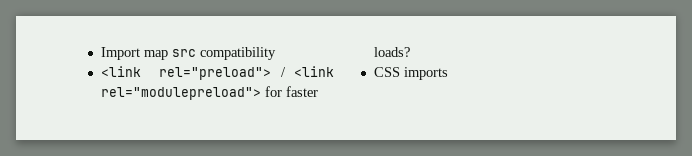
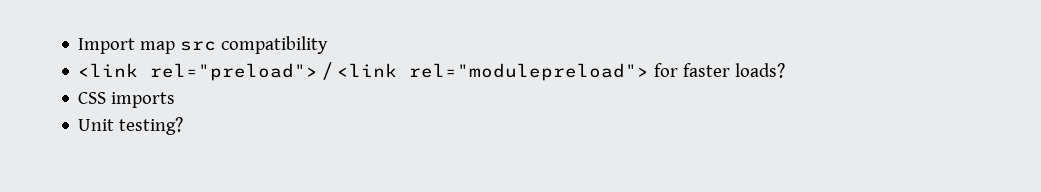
(448, 73) none -> [78,117,184,135] // Unit testing?

